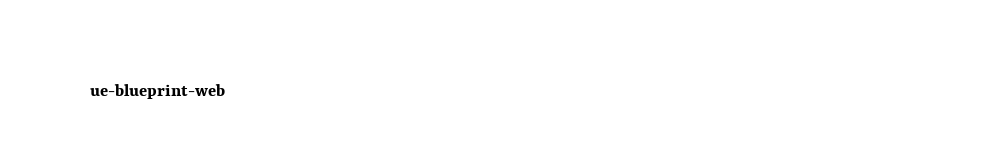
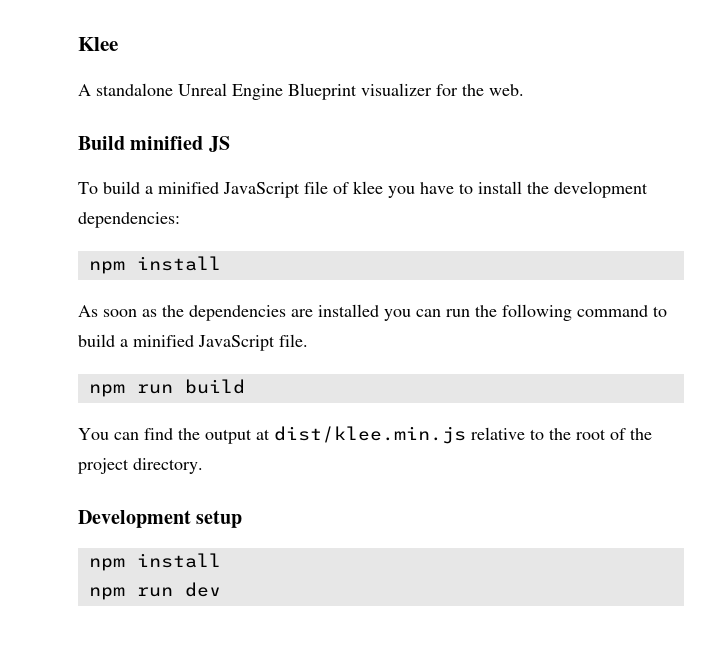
[90,84,225,99] ue-blueprint-web -> [78,37,118,51] [78,83,524,100] [78,136,230,152] [78,181,648,198] [78,212,180,228] [88,256,221,274] [78,304,667,321] [78,334,308,351] [88,379,245,397] [78,426,652,444] [78,458,203,474] [78,510,243,528] [88,553,221,571] [88,582,221,600] Klee // A standalone Unreal Engine Blueprint visualizer for the web. // Build minified JS // To build a minified JavaScript file of klee you have to install the development dependencies: // npm install // As soon as the dependencies are installed you can run the following command to build a minified JavaScript file. // npm run build // You can find the output at dist/klee.min.js relative to the root of the project directory. // Development setup // npm install // npm run dev

